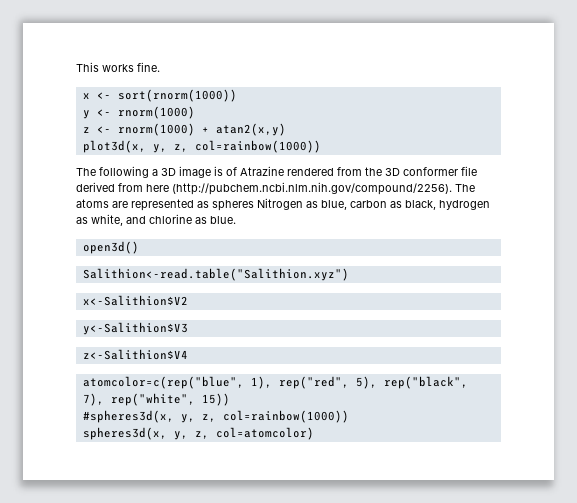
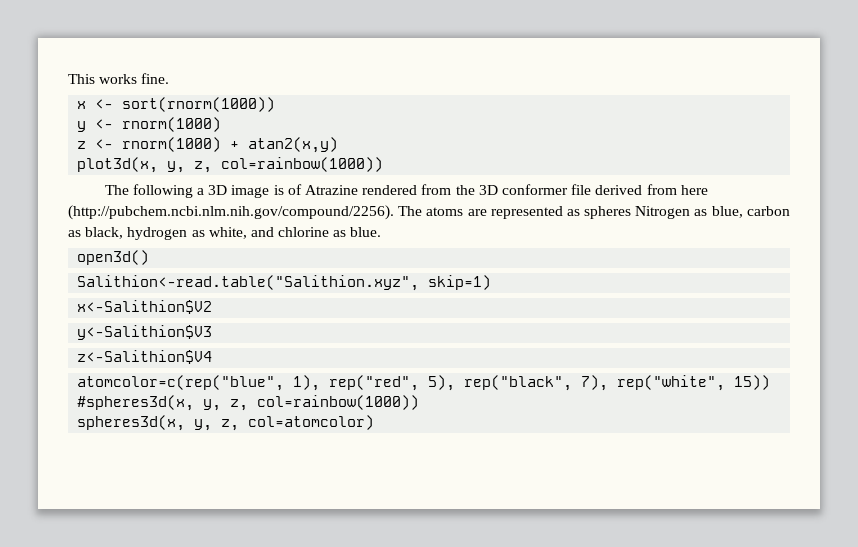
[82,268,349,281] Salithion<-read.table("Salithion.xyz") -> [77,275,492,291] Salithion<-read.table("Salithion.xyz", skip=1)

